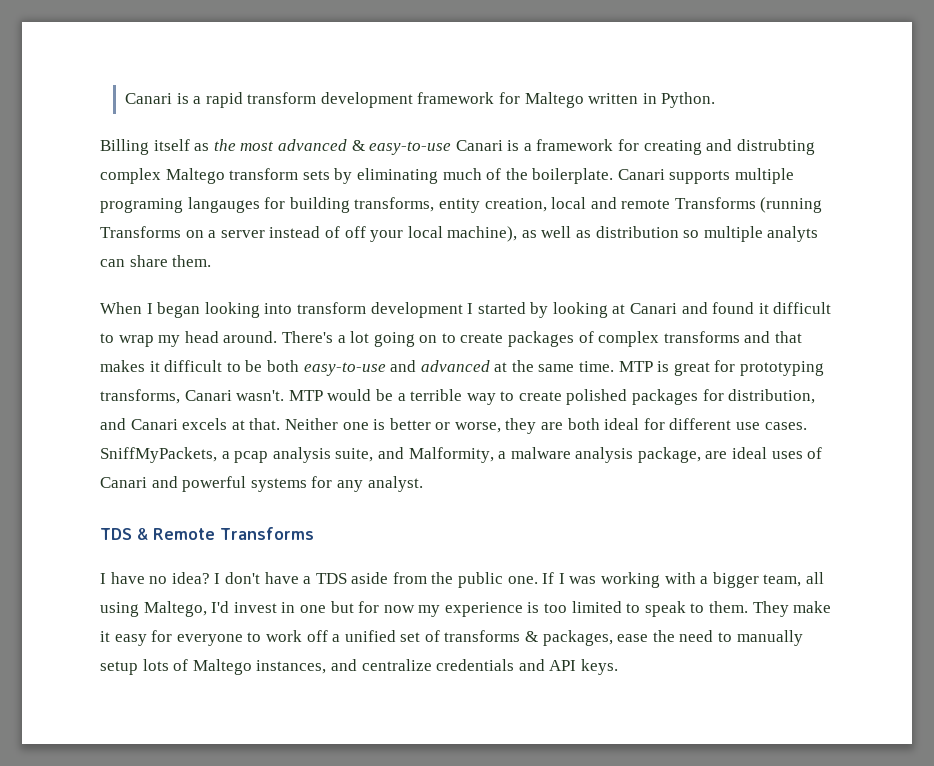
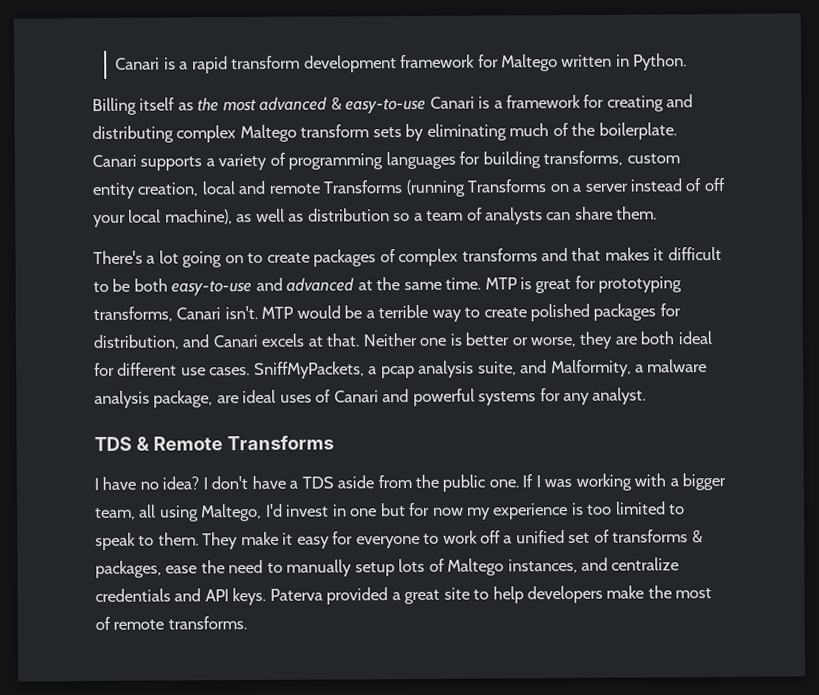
[736,139,815,155] distrubting -> [92,125,174,144] distributing
[735,168,795,184] [100,197,260,213] multiple programing langauges -> [205,151,456,171] a variety of programming languages
(435, 204) none -> [626,153,680,164] custom
[703,226,819,242] multiple analyts -> [413,207,544,225] a team of analysts
[100,302,832,318] [100,331,278,347] When I began looking into transform development I started by looking at Canari and found it difficult to wrap my head around. -> (658, 213) none
[236,390,285,401] wasn't. -> [224,305,258,320] isn't.
(618, 667) none -> [269,585,713,605] [95,616,247,631] Paterva provided a great site to help developers make the most of remote transforms.

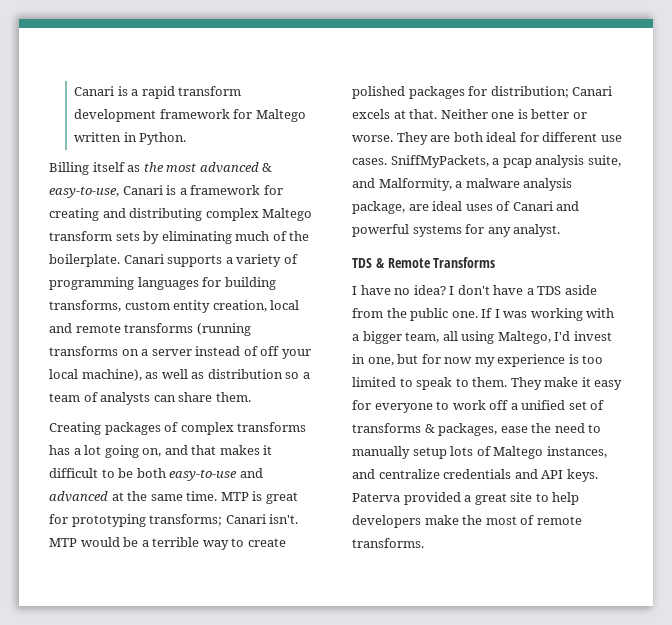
[345,97,427,114] easy-to-use -> [49,186,119,198] easy-to-use,
[323,179,547,198] Transforms (running Transforms -> [124,323,251,336] [49,346,118,356] transforms (running transforms
[93,248,538,268] There's a lot going on to create packages of complex transforms -> [49,422,307,435] [49,445,162,458] Creating packages of complex transforms has a lot going on,
[93,306,173,323] transforms, -> [149,514,223,526] transforms;
[93,334,210,351] distribution, and -> [490,86,569,98] distribution;
[530,331,614,349] worse, they -> [352,132,428,145] worse. They
[350,508,378,517] one -> [367,357,394,366] one,

